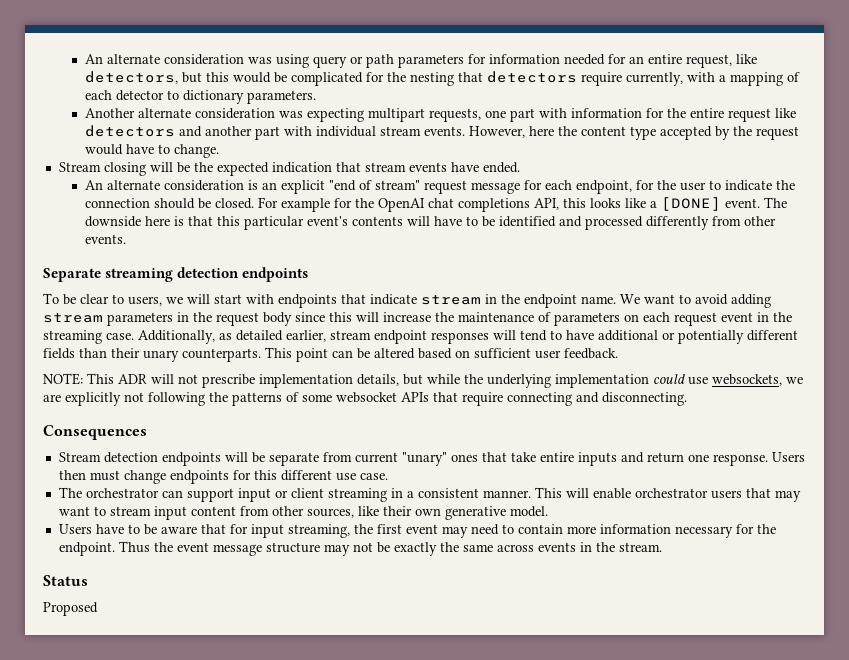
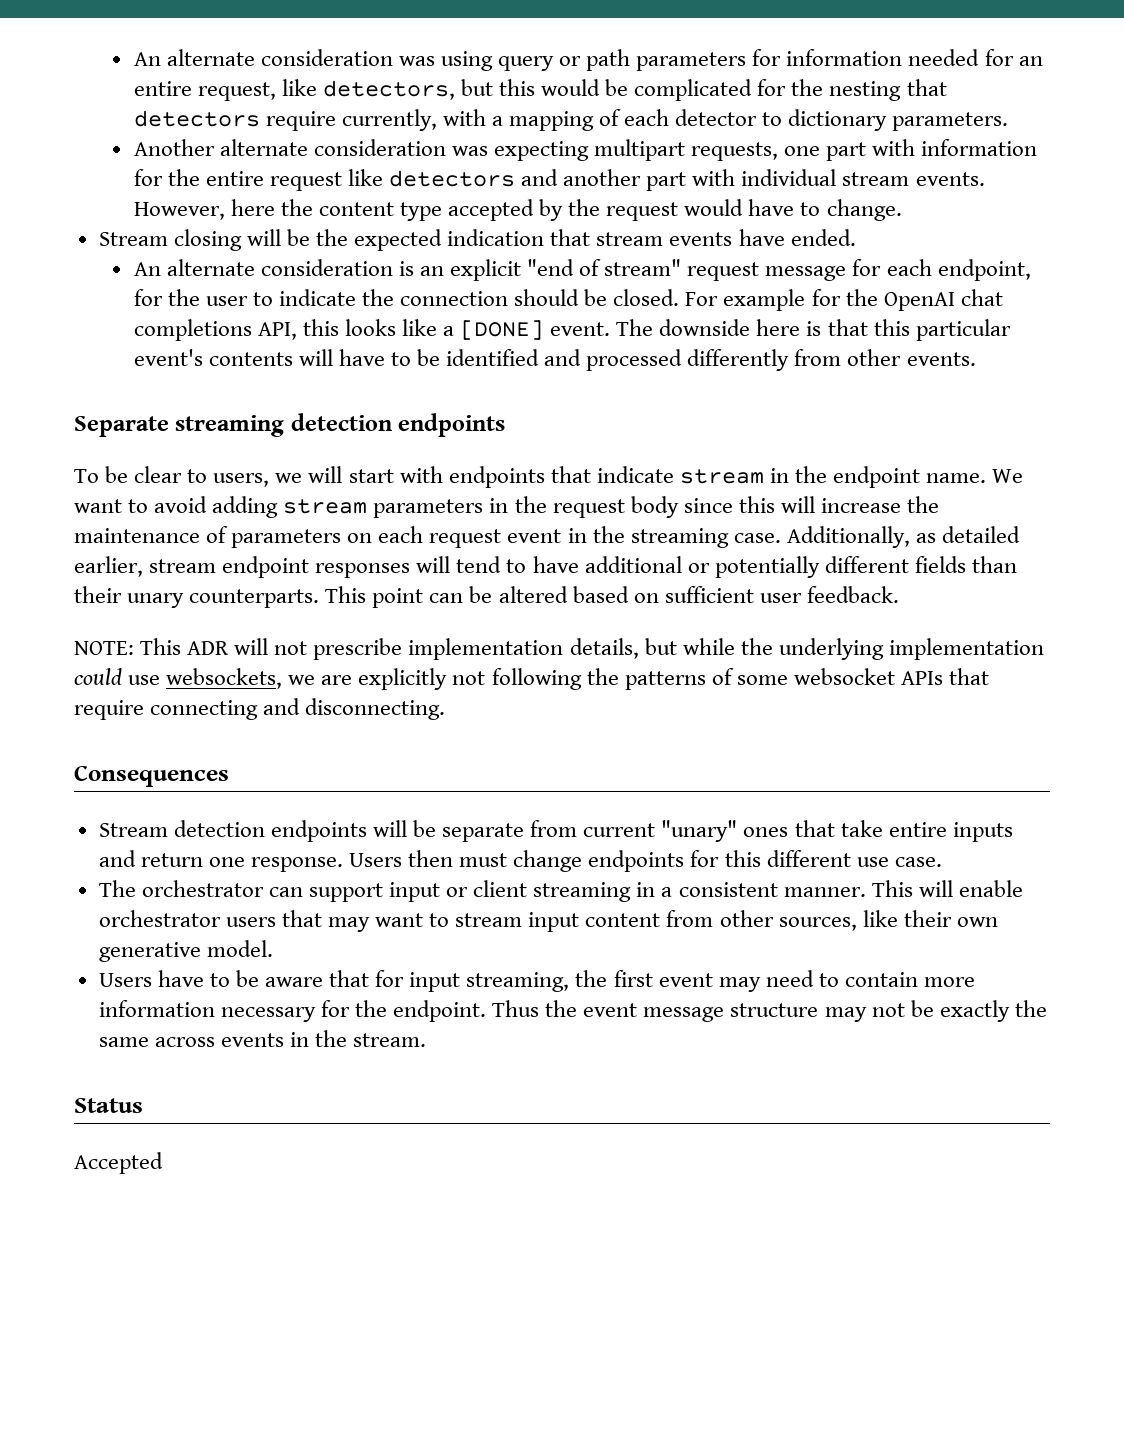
[43,602,98,616] Proposed -> [74,1152,163,1174] Accepted

